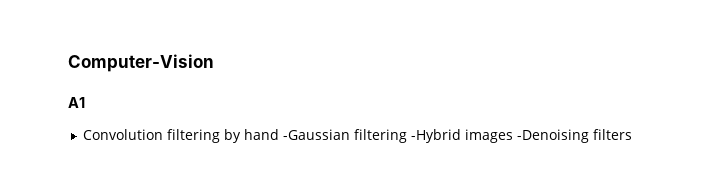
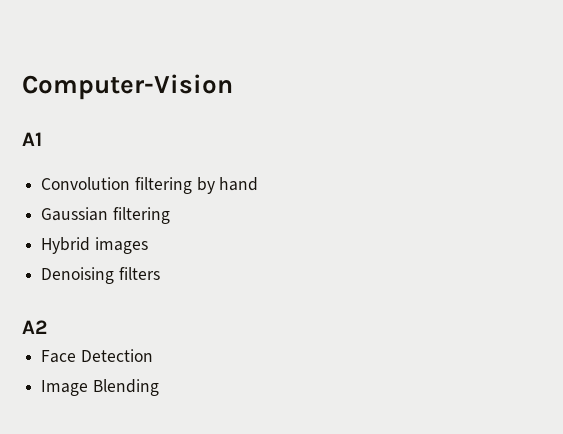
[283,129,462,143] -Gaussian filtering -Hybrid -> [41,207,170,224] [41,237,91,254] // Gaussian filtering // Hybrid
[517,129,590,143] -Denoising -> [41,267,115,284] // Denoising
(633, 134) none -> [22,320,47,334] [41,349,153,363] [41,379,159,396] // A2 // Face Detection // Image Blending

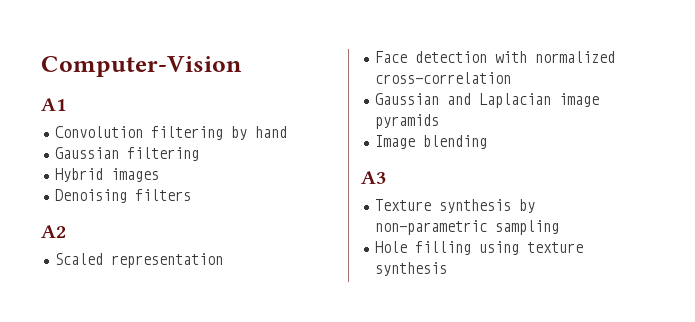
(47, 327) none -> [54,253,223,268] // Scaled representation
[80,349,153,362] [41,379,159,396] Detection // Image Blending -> [414,51,615,63] [374,72,511,84] [374,93,599,108] [374,114,439,129] [374,135,487,149] [361,171,386,184] [374,199,535,213] [374,220,559,235] [374,241,583,255] [374,262,447,276] detection with normalized cross-correlation // Gaussian and Laplacian image pyramids // Image blending // A3 // Texture synthesis by non-parametric sampling // Hole filling using texture synthesis

